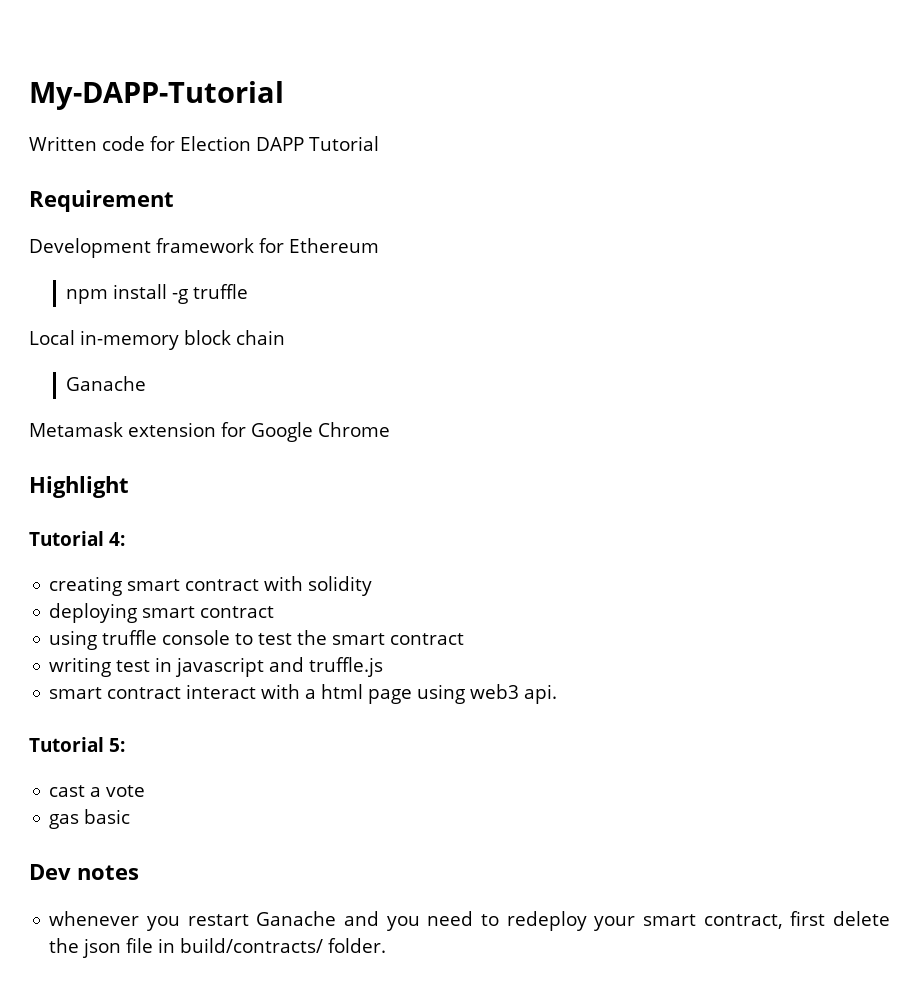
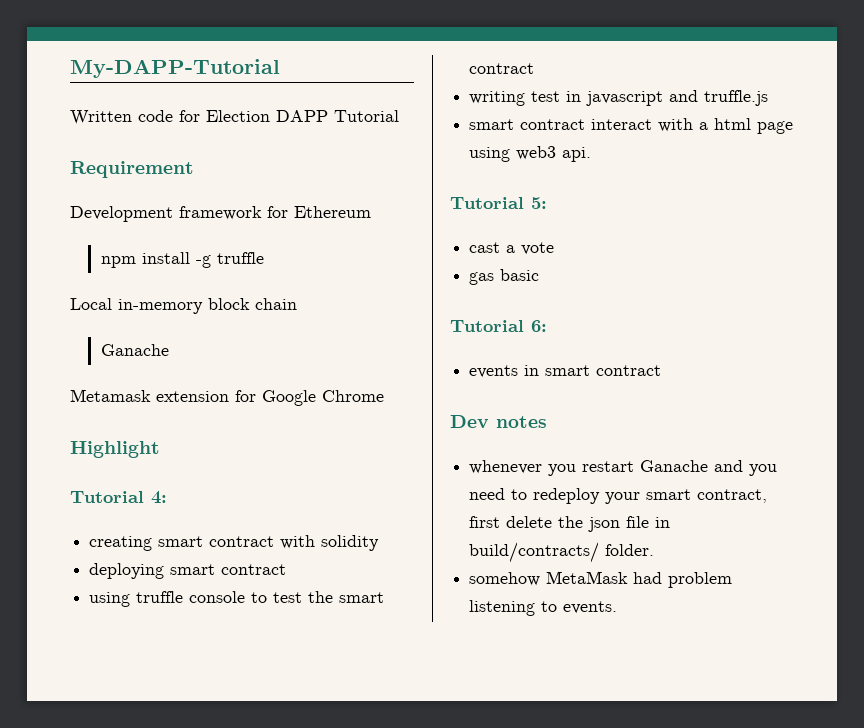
(131, 816) none -> [450,320,547,332] [469,365,662,378] // Tutorial 6: // events in smart contract
(387, 945) none -> [469,571,733,588] [469,600,618,616] // somehow MetaMask had problem listening to events.

